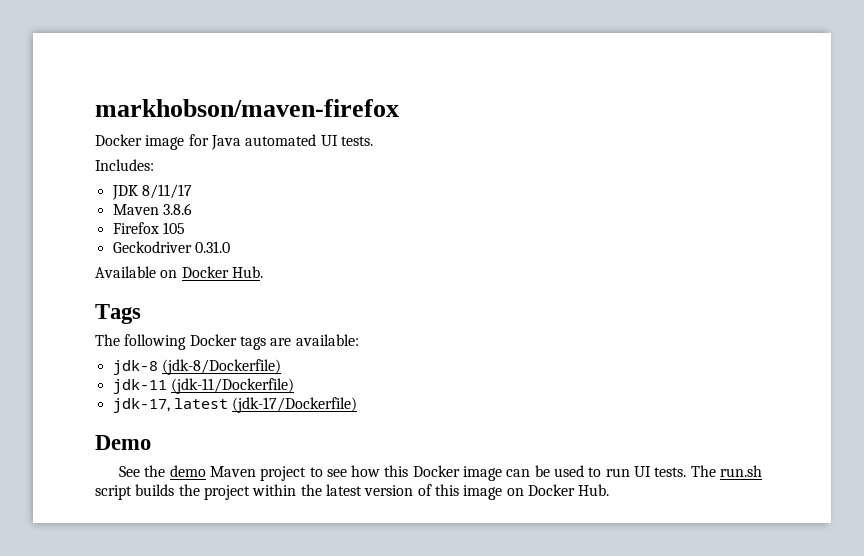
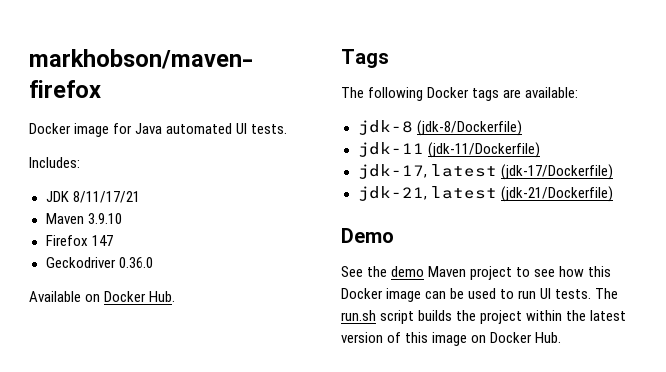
[141,184,192,199] [112,203,192,215] 8/11/17 // Maven 3.8.6 -> [72,191,140,203] [45,213,122,224] 8/11/17/21 // Maven 3.9.10
[162,222,185,234] 105 -> [91,235,113,246] 147
[194,241,230,253] 0.31.0 -> [118,257,153,268] 0.36.0
(358, 405) none -> [357,186,613,202] // jdk-21, latest (jdk-21/Dockerfile)

